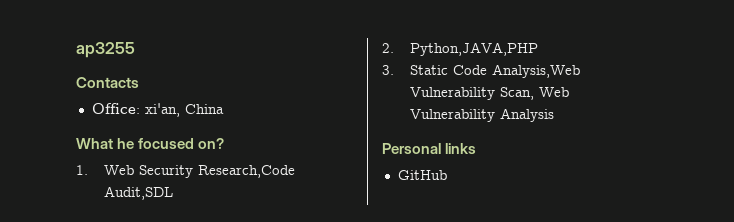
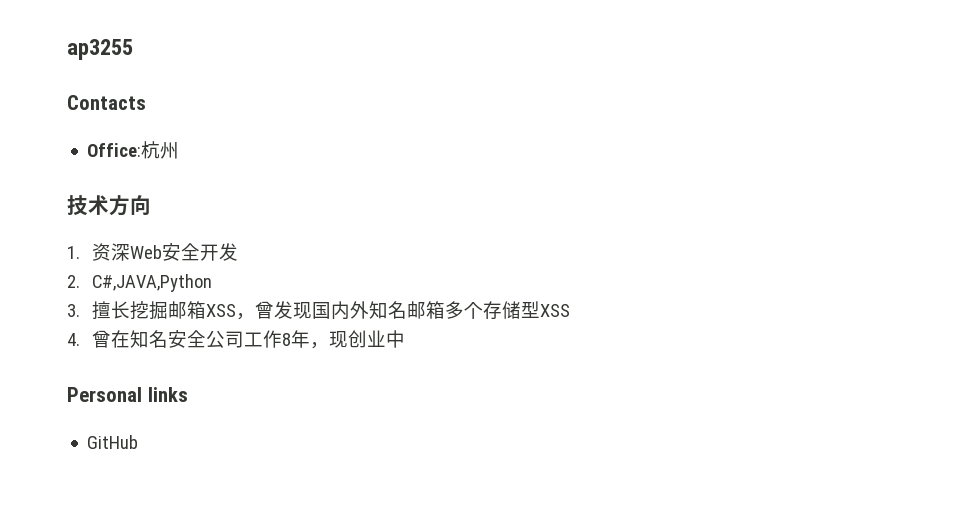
[144,103,224,117] [76,138,225,149] [76,165,296,178] [104,186,174,200] xi'an, China // What he focused on? // 1. Web Security Research,Code Audit,SDL -> [141,141,180,159] [67,195,151,216] [67,243,239,261] 杭州 // 技术方向 // 1.资深Web安全开发
[410,42,539,56] Python,JAVA,PHP -> [92,274,213,292] C#,JAVA,Python
[410,64,581,78] [410,87,570,100] [410,108,555,122] Static Code Analysis,Web Vulnerability Scan, Web Vulnerability Analysis -> [92,301,571,320] [67,330,406,349] 擅长挖掘邮箱XSS，曾发现国内外知名邮箱多个存储型XSS // 4.曾在知名安全公司工作8年，现创业中

